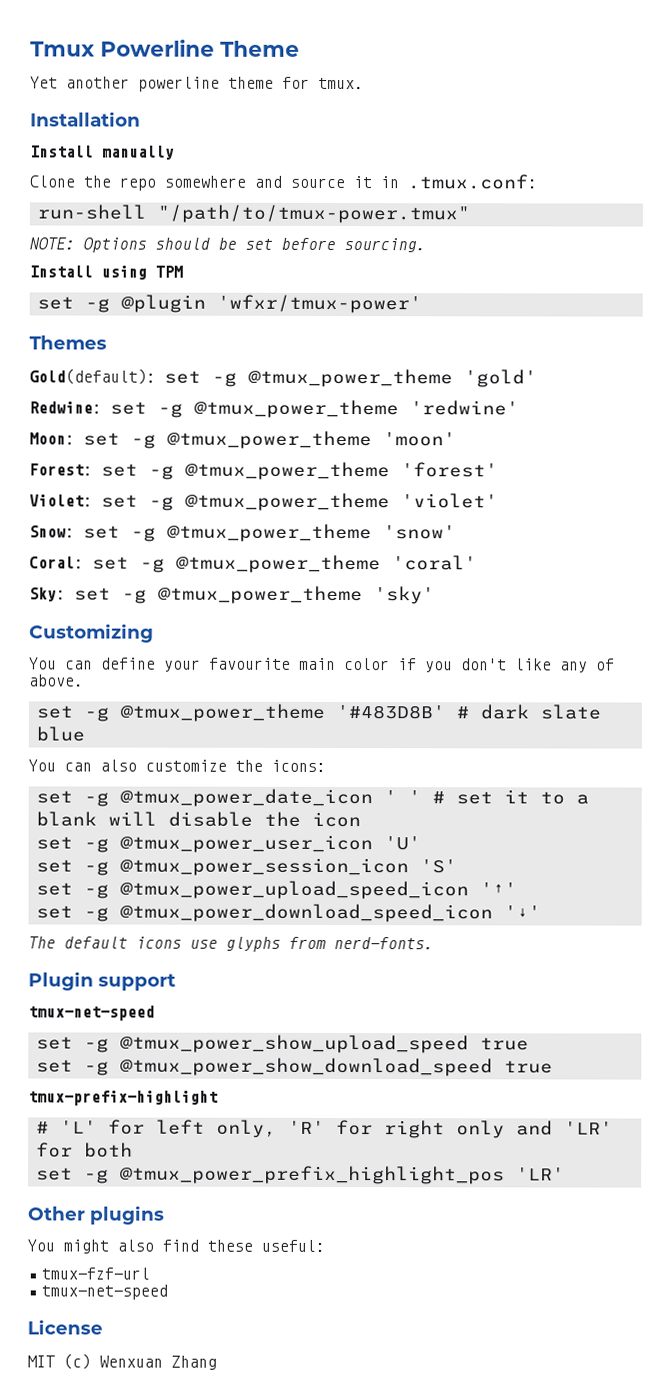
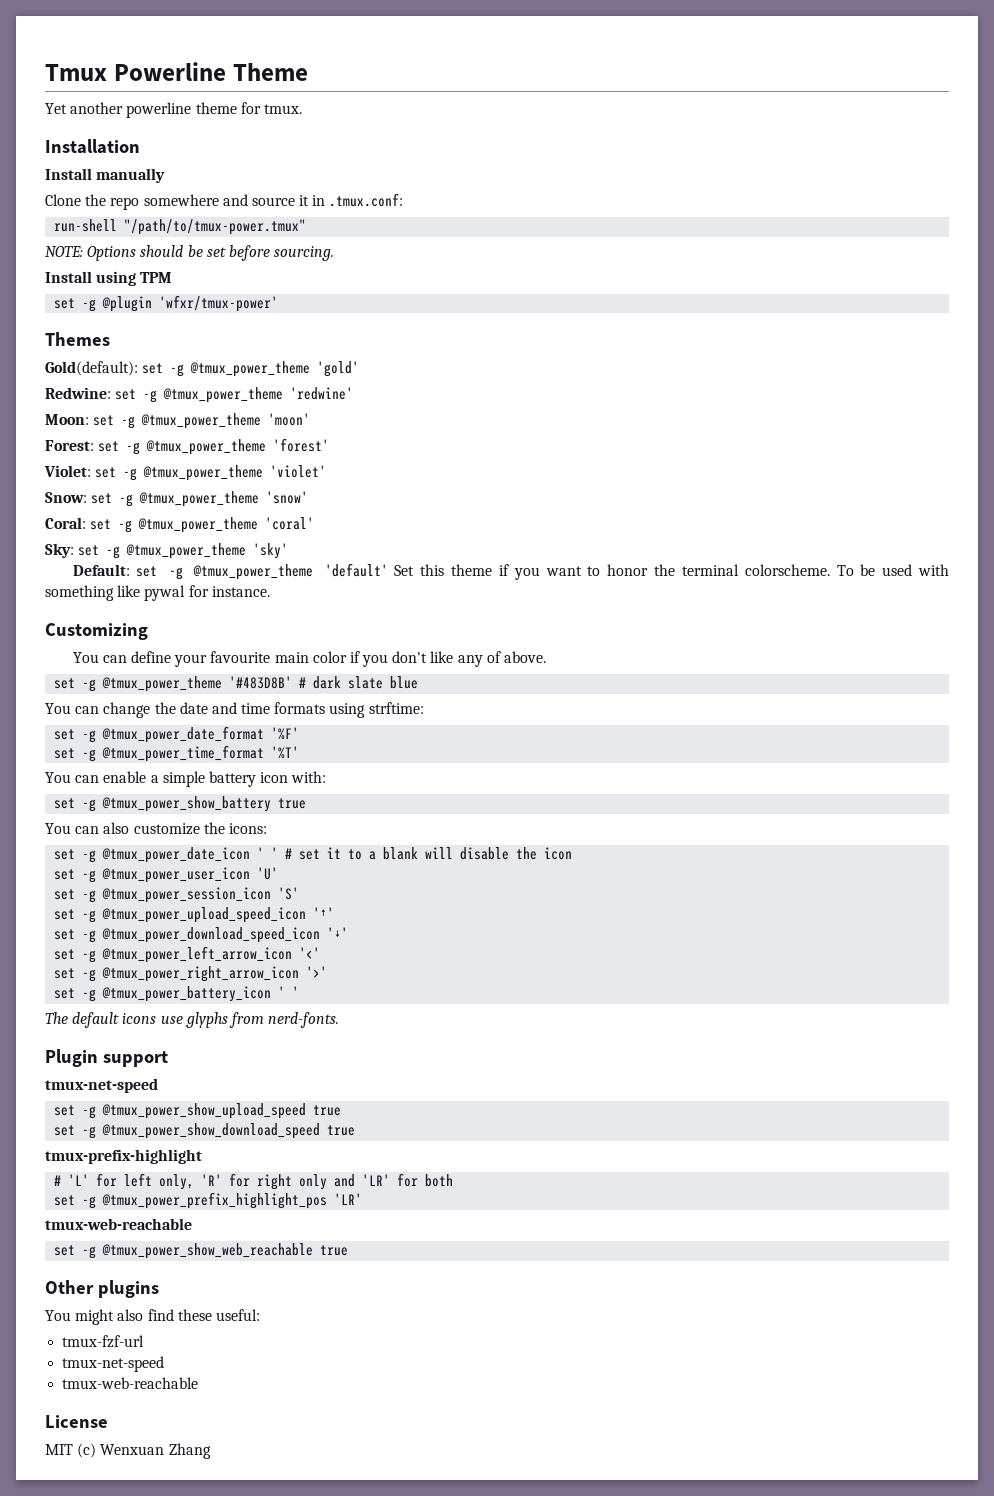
(435, 595) none -> [72,563,949,580] [45,585,270,601] // Default: set -g @tmux_power_theme 'default' Set this theme if you want to honor the terminal colorscheme. To be used with something like pywal for instance.
(85, 734) none -> [45,702,424,718] [54,726,300,743] [54,745,300,762] [45,771,327,787] [54,796,307,812] // You can change the date and time formats using strftime: // set -g @tmux_power_date_format '%F' // set -g @tmux_power_time_format '%T' // You can enable a simple battery icon with: // set -g @tmux_power_show_battery true
(541, 912) none -> [54,946,321,963] [54,966,328,982] [54,986,300,1002] // set -g @tmux_power_left_arrow_icon '<' // set -g @tmux_power_right_arrow_icon '>' // set -g @tmux_power_battery_icon ' '
(565, 1174) none -> [45,1218,192,1230] [54,1243,349,1259] // tmux-web-reachable // set -g @tmux_power_show_web_reachable true
(169, 1292) none -> [62,1377,199,1389] // tmux-web-reachable

